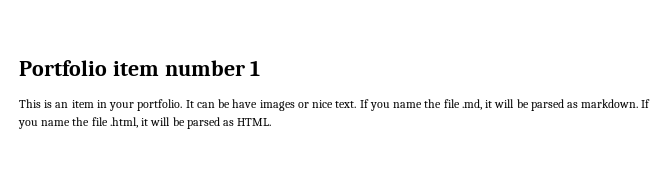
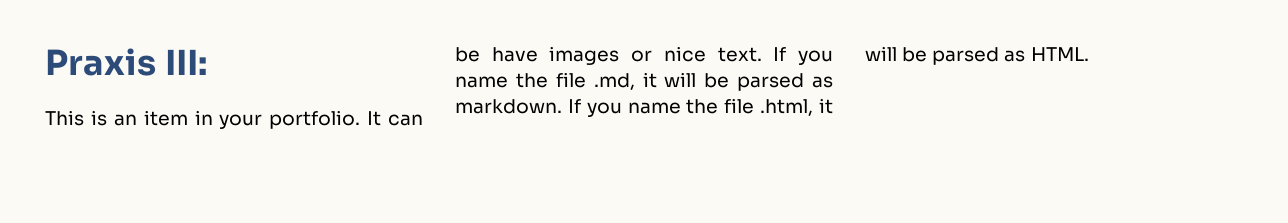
[19,60,261,76] Portfolio item number 1 -> [45,48,208,76] Praxis III:

